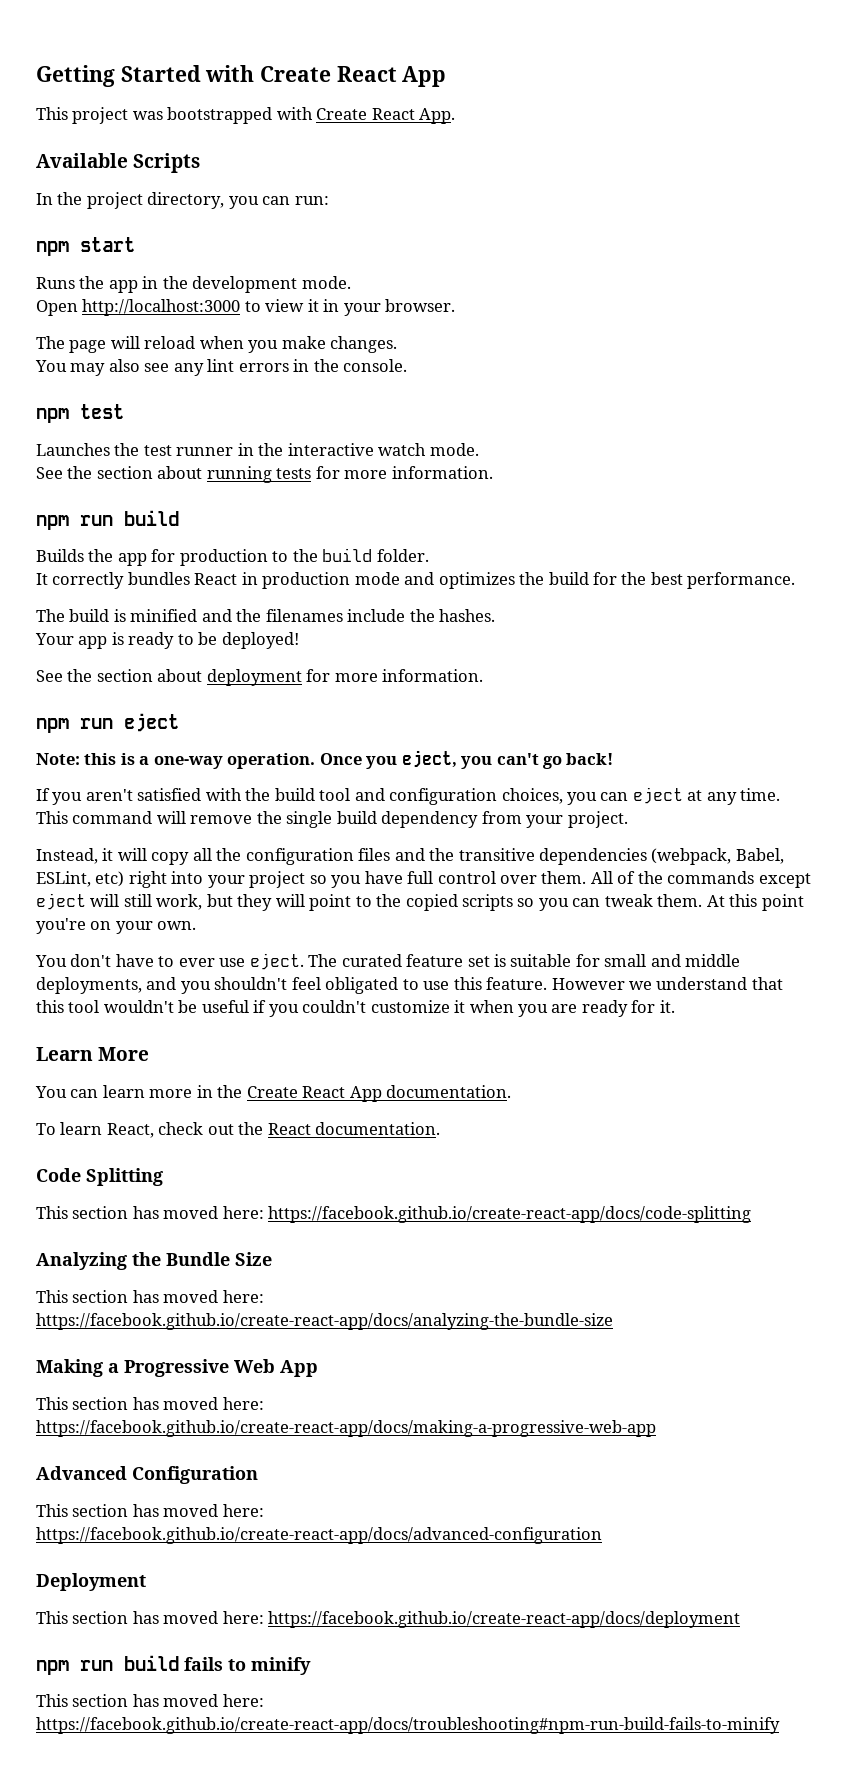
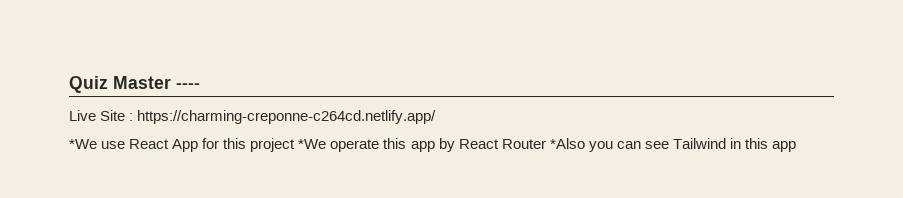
[36,65,447,87] [36,107,456,124] [36,153,201,173] [36,192,329,209] [36,237,135,256] [36,276,351,293] [36,299,456,316] [36,336,398,353] [35,359,408,376] [36,404,124,423] [36,443,479,456] [36,466,493,483] [36,510,179,530] [36,548,429,566] [36,572,796,589] [36,609,496,622] [35,632,299,649] [36,669,484,686] [36,713,179,733] [36,750,614,769] [36,787,781,805] [36,811,628,828] [36,848,784,865] [36,871,811,888] [36,893,804,911] [36,918,197,934] [35,953,741,970] [36,977,783,994] [36,1000,675,1017] [36,1047,150,1061] [35,1085,512,1102] [36,1122,441,1138] [36,1168,163,1186] [36,1206,752,1223] [36,1252,272,1270] [36,1290,264,1303] [36,1313,613,1330] [36,1359,318,1377] [36,1397,264,1410] [36,1420,656,1437] [36,1466,258,1484] [36,1504,264,1517] [36,1527,602,1544] [36,1573,146,1591] [36,1611,741,1628] [36,1655,311,1675] [36,1694,264,1707] [36,1717,780,1734] Getting Started with Create React App // This project was bootstrapped with Create React App. // Available Scripts // In the project directory, you can run: // npm start // Runs the app in the development mode. // Open http://localhost:3000 to view it in your browser. // The page will reload when you make changes. // You may also see any lint errors in the console. // npm test // Launches the test runner in the interactive watch mode. // See the section about running tests for more information. // npm run build // Builds the app for production to the build folder. // It correctly bundles React in production mode and optimizes the build for the best performance. // The build is minified and the filenames include the hashes. // Your app is ready to be deployed! // See the section about deployment for more information. // npm run eject // Note: this is a one-way operation. Once you eject, you can't go back! // If you aren't satisfied with the build tool and configuration choices, you can eject at any time. This command will remove the single build dependency from your project. // Instead, it will copy all the configuration files and the transitive dependencies (webpack, Babel, ESLint, etc) right into your project so you have full control over them. All of the commands except eject will still work, but they will point to the copied scripts so you can tweak them. At this point you're on your own. // You don't have to ever use eject. The curated feature set is suitable for small and middle deployments, and you shouldn't feel obligated to use this feature. However we understand that this tool wouldn't be useful if you couldn't customize it when you are ready for it. // Learn More // You can learn more in the Create React App documentation. // To learn React, check out the React documentation. // Code Splitting // This section has moved here: https://facebook.github.io/create-react-app/docs/code-splitting // Analyzing the Bundle Size // This section has moved here: https://facebook.github.io/create-react-app/docs/analyzing-the-bundle-size // Making a Progressive Web App // This section has moved here: https://facebook.github.io/create-react-app/docs/making-a-progressive-web-app // Advanced Configuration // This section has moved here: https://facebook.github.io/create-react-app/docs/advanced-configuration // Deployment // This section has moved here: https://facebook.github.io/create-react-app/docs/deployment // npm run build fails to minify // This section has moved here: https://facebook.github.io/create-react-app/docs/troubleshooting#npm-run-build-fails-to-minify -> [69,76,200,93] [69,110,437,124] [69,138,797,152] Quiz Master ---- // Live Site : https://charming-creponne-c264cd.netlify.app/ // *We use React App for this project *We operate this app by React Router *Also you can see Tailwind in this app

